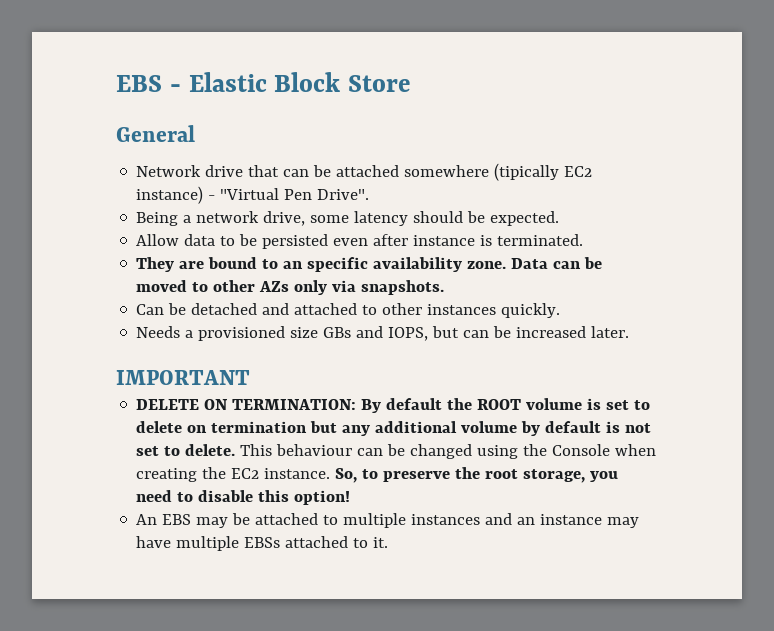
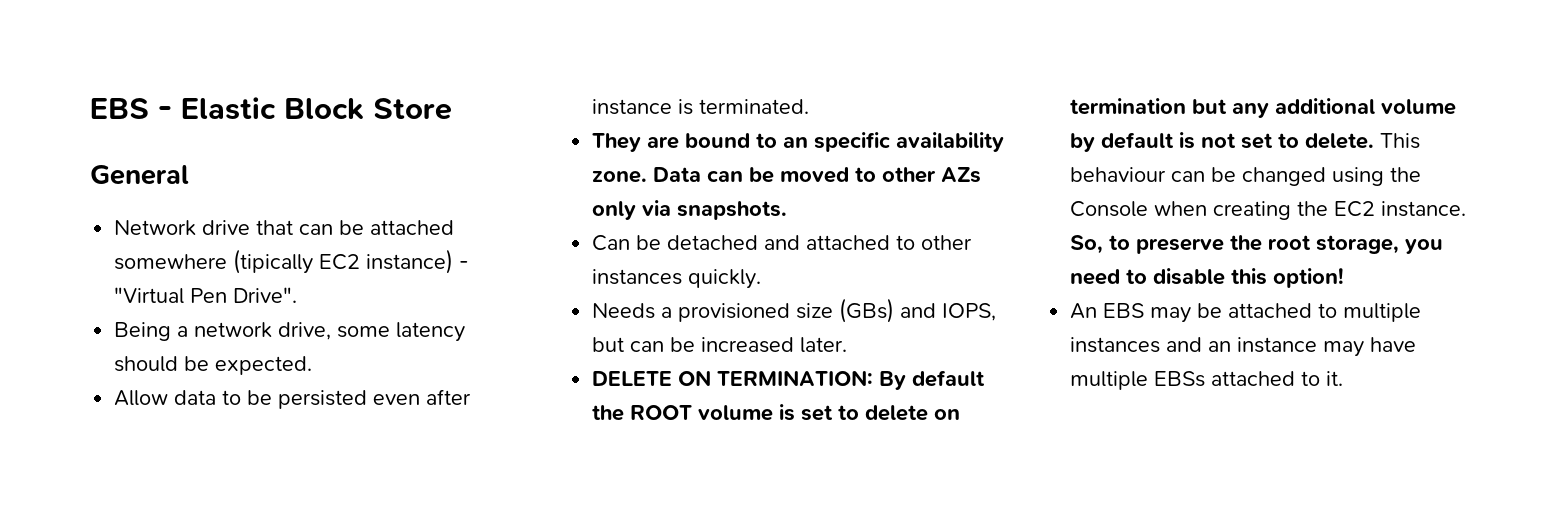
[323,327,352,338] GBs -> [839,298,895,323] (GBs)
[116,370,250,385] // IMPORTANT -> (848, 345) none

